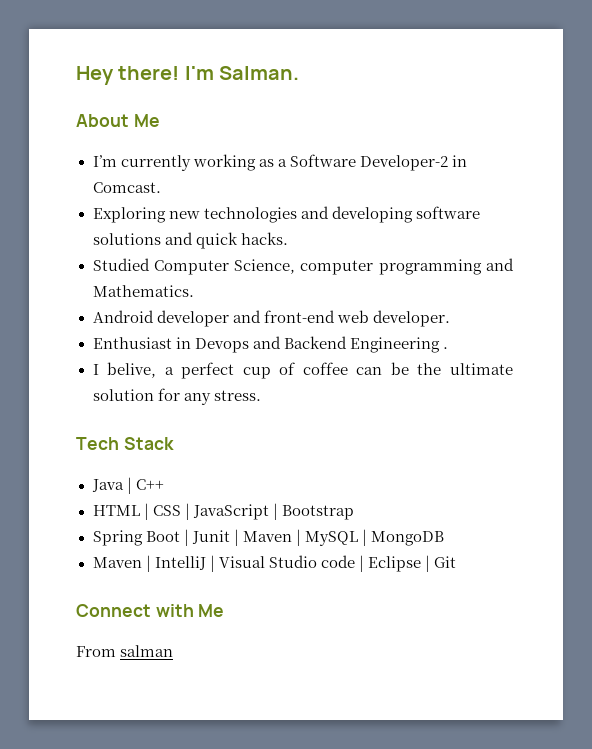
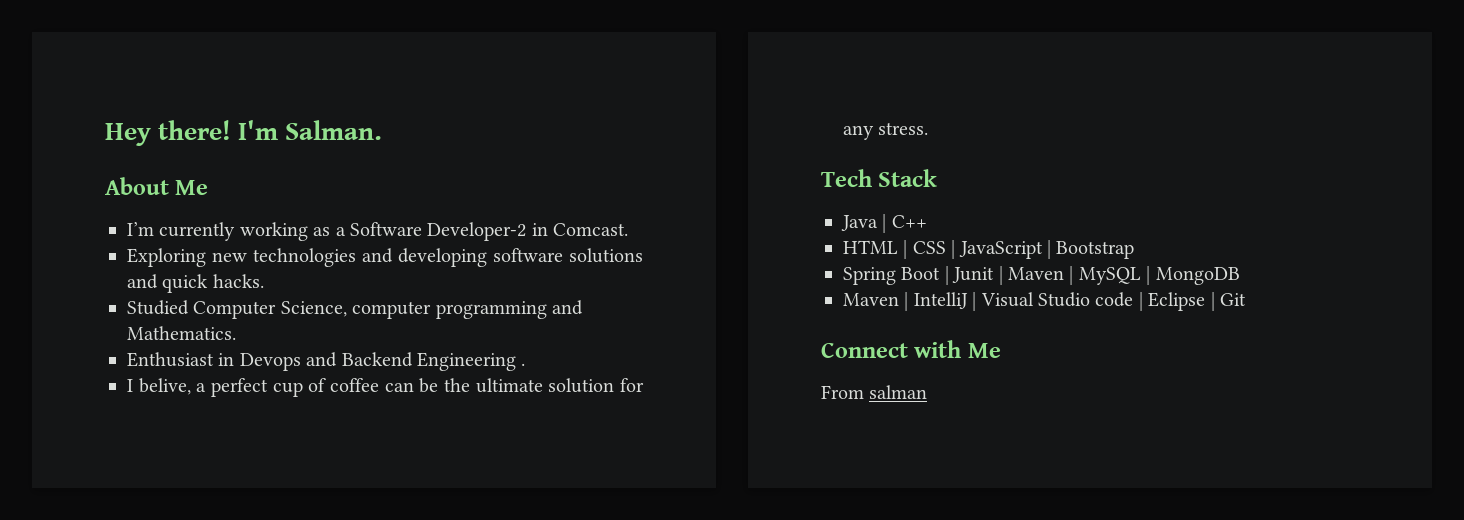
[92,310,450,327] // Android developer and front-end web developer. -> (236, 333) none

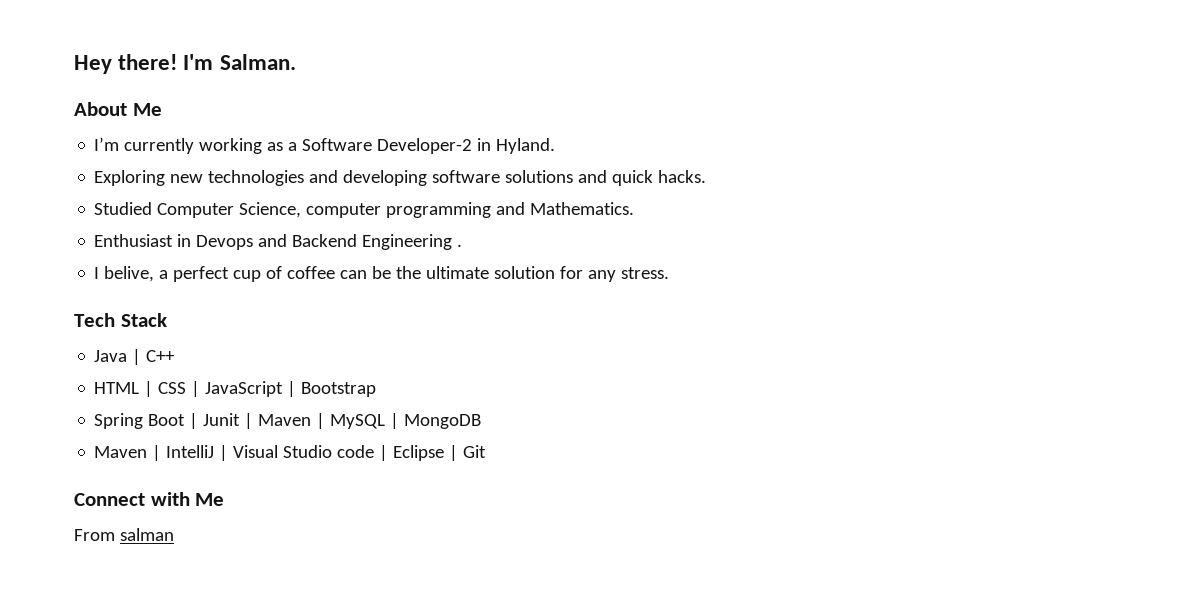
[553,223,629,236] Comcast. -> [496,138,556,154] Hyland.

